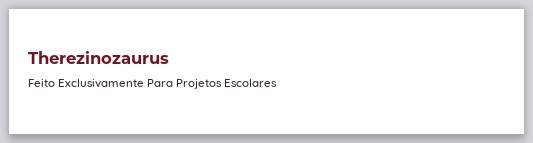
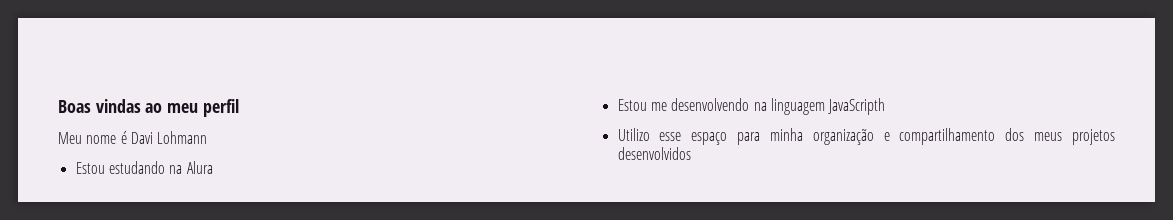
[28,51,169,64] [28,79,278,89] Therezinozaurus // Feito Exclusivamente Para Projetos Escolares -> [58,99,239,117] [58,131,208,144] [75,161,213,174] [617,98,886,115] [617,128,1115,145] [617,147,691,160] Boas vindas ao meu perfil // Meu nome é Davi Lohmann // Estou estudando na Alura // Estou me desenvolvendo na linguagem JavaScripth // Utilizo esse espaço para minha organização e compartilhamento dos meus projetos desenvolvidos

